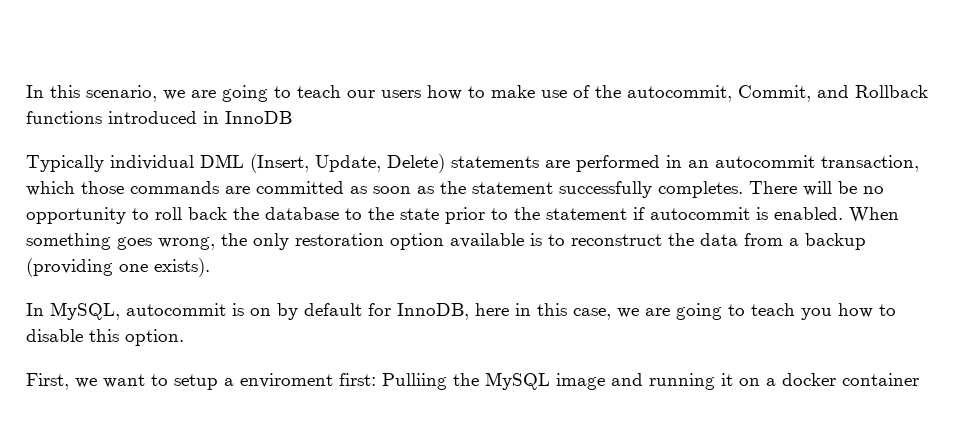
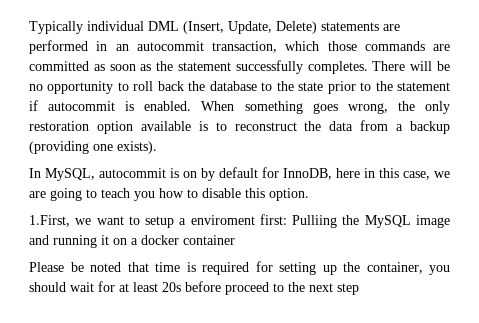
[26,85,928,102] [26,111,292,124] In this scenario, we are going to teach our users how to make use of the autocommit, Commit, and Rollback functions introduced in InnoDB // -> (29, 27) none
[26,373,69,390] First, -> [29,215,70,227] 1.First,
(919, 379) none -> [29,261,450,275] [29,281,359,295] // Please be noted that time is required for setting up the container, you should wait for at least 20s before proceed to the next step

